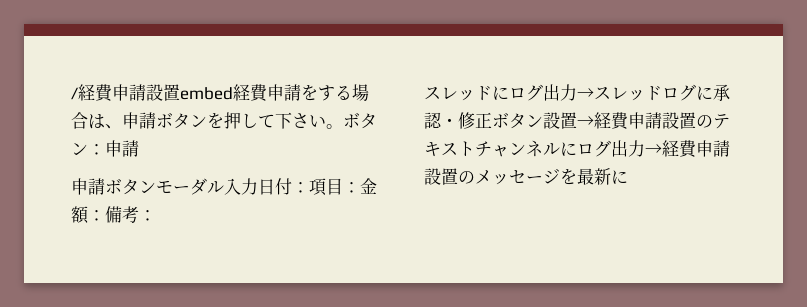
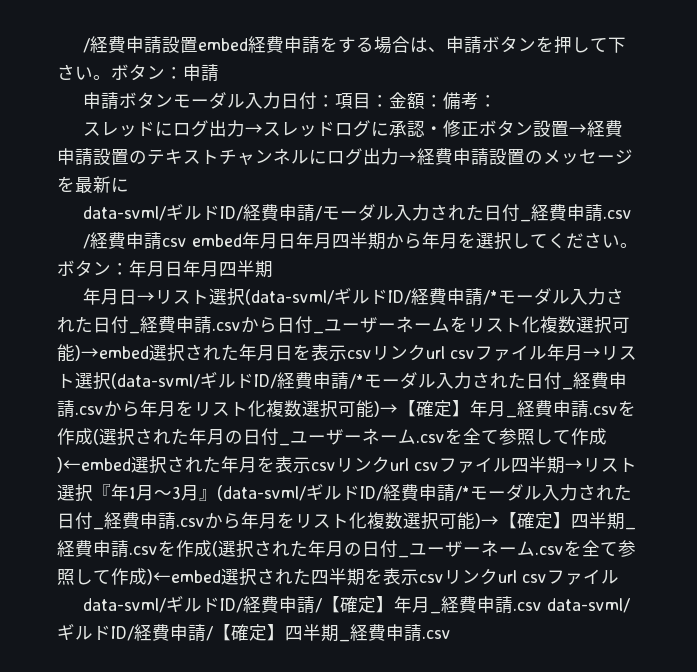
(628, 177) none -> [82,204,632,222] [82,232,638,250] [57,260,273,278] [82,288,624,306] [57,316,324,334] [324,316,630,334] [57,344,637,362] [57,372,627,390] [57,400,636,418] [57,428,290,446] [290,428,607,445] [57,456,637,474] [57,484,632,502] [57,512,636,530] [57,540,409,558] [409,540,636,557] [57,568,619,586] [82,596,630,614] [57,624,451,642] // data-svml/ギルドID/経費申請/モーダル入力された日付_経費申請.csv // /経費申請csv embed年月日年月四半期から年月を選択してください。ボタン：年月日年月四半期 // 年月日→リスト選択(data-svml/ギルドID/経費申請/*モーダル入力された日付_経費申請.csvから日付_ユーザーネームをリスト化複数選択可能)→embed選択された年月日を表示csvリンクurl csvファイル年月→リスト選択(data-svml/ギルドID/経費申請/*モーダル入力された日付_経費申請.csvから年月をリスト化複数選択可能)→【確定】年月_経費申請.csvを作成(選択された年月の日付_ユーザーネーム.csvを全て参照して作成)←embed選択された年月を表示csvリンクurl csvファイル四半期→リスト選択『年1月～3月』(data-svml/ギルドID/経費申請/*モーダル入力された日付_経費申請.csvから年月をリスト化複数選択可能)→【確定】四半期_経費申請.csvを作成(選択された年月の日付_ユーザーネーム.csvを全て参照して作成)←embed選択された四半期を表示csvリンクurl csvファイル // data-svml/ギルドID/経費申請/【確定】年月_経費申請.csv data-svml/ギルドID/経費申請/【確定】四半期_経費申請.csv

